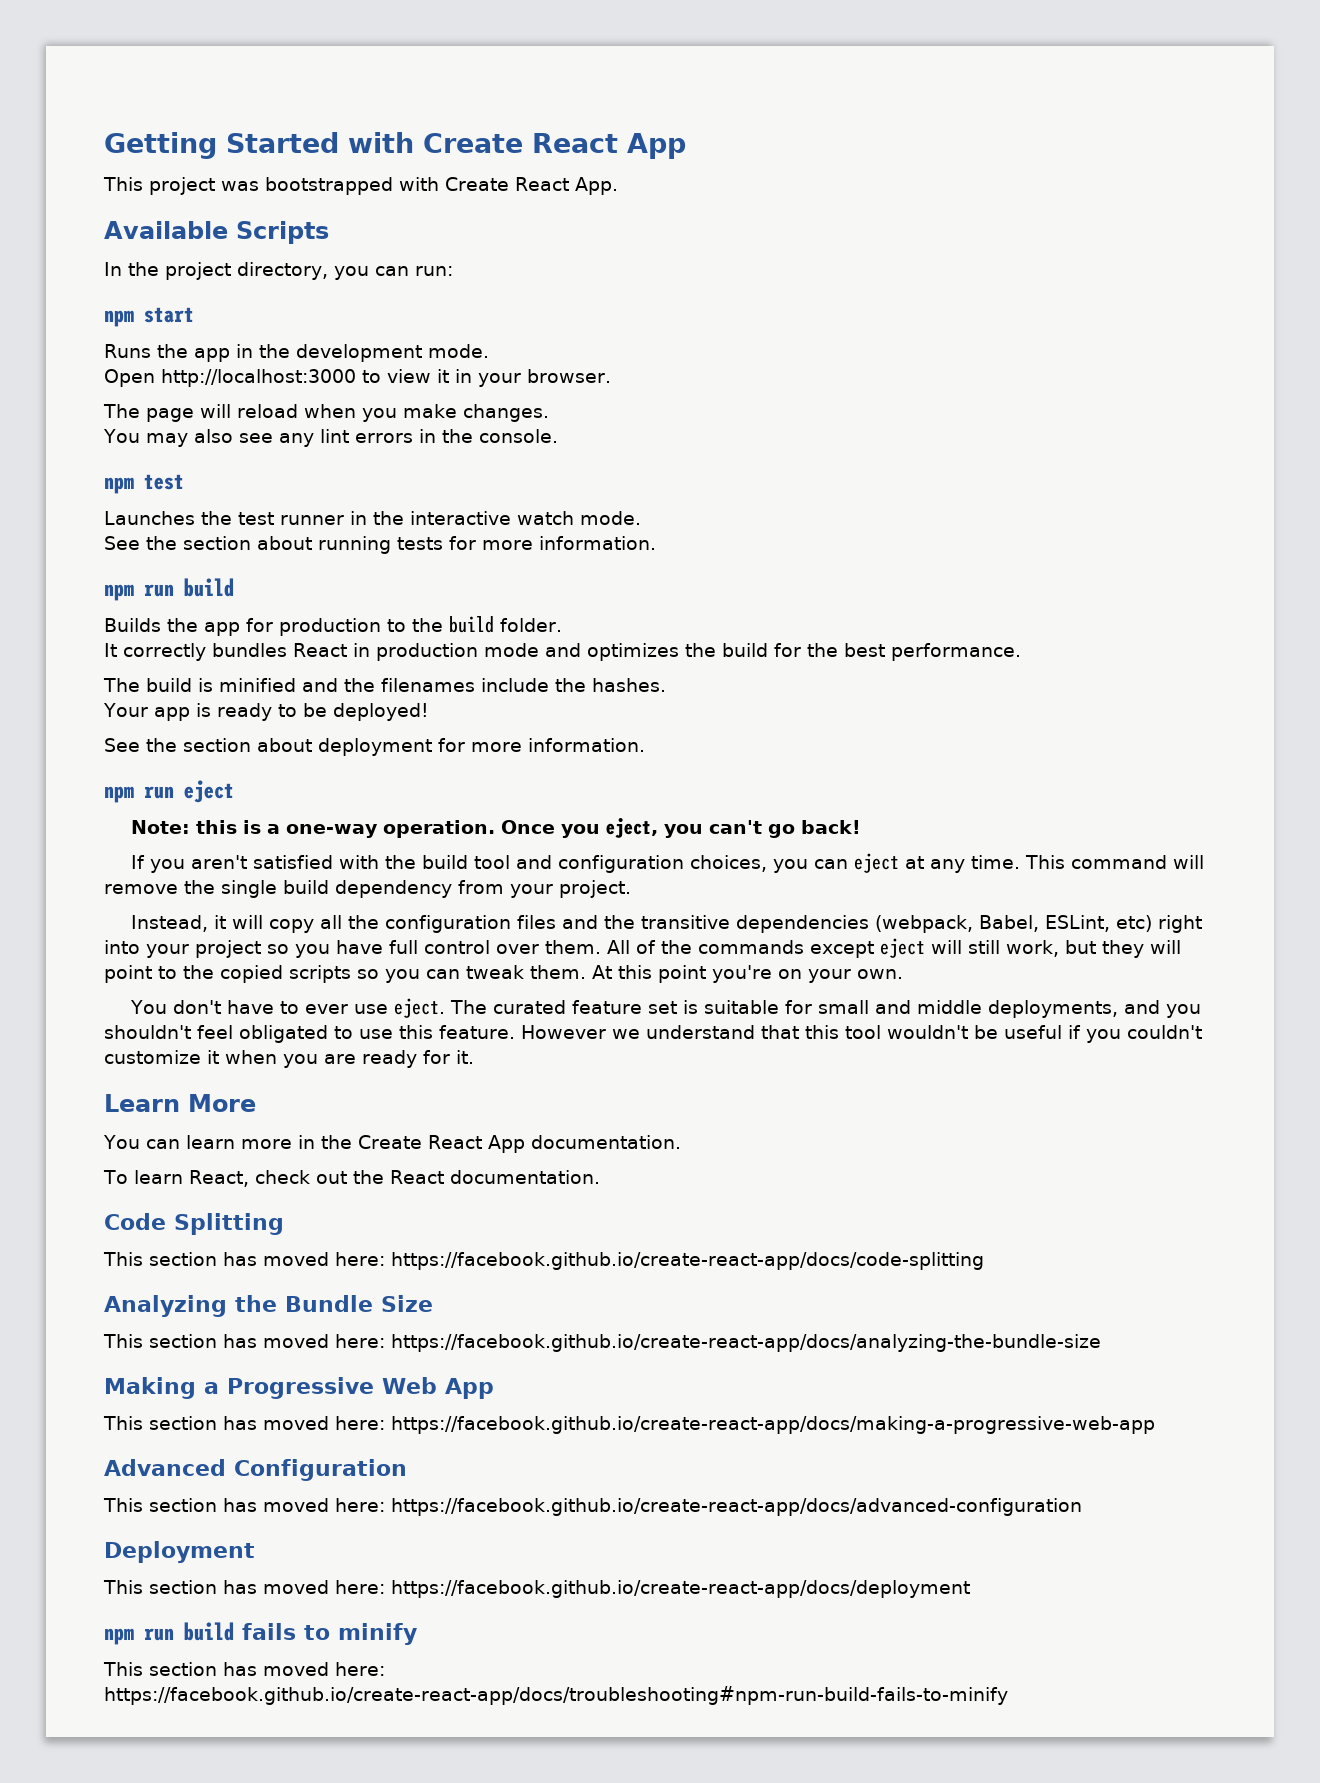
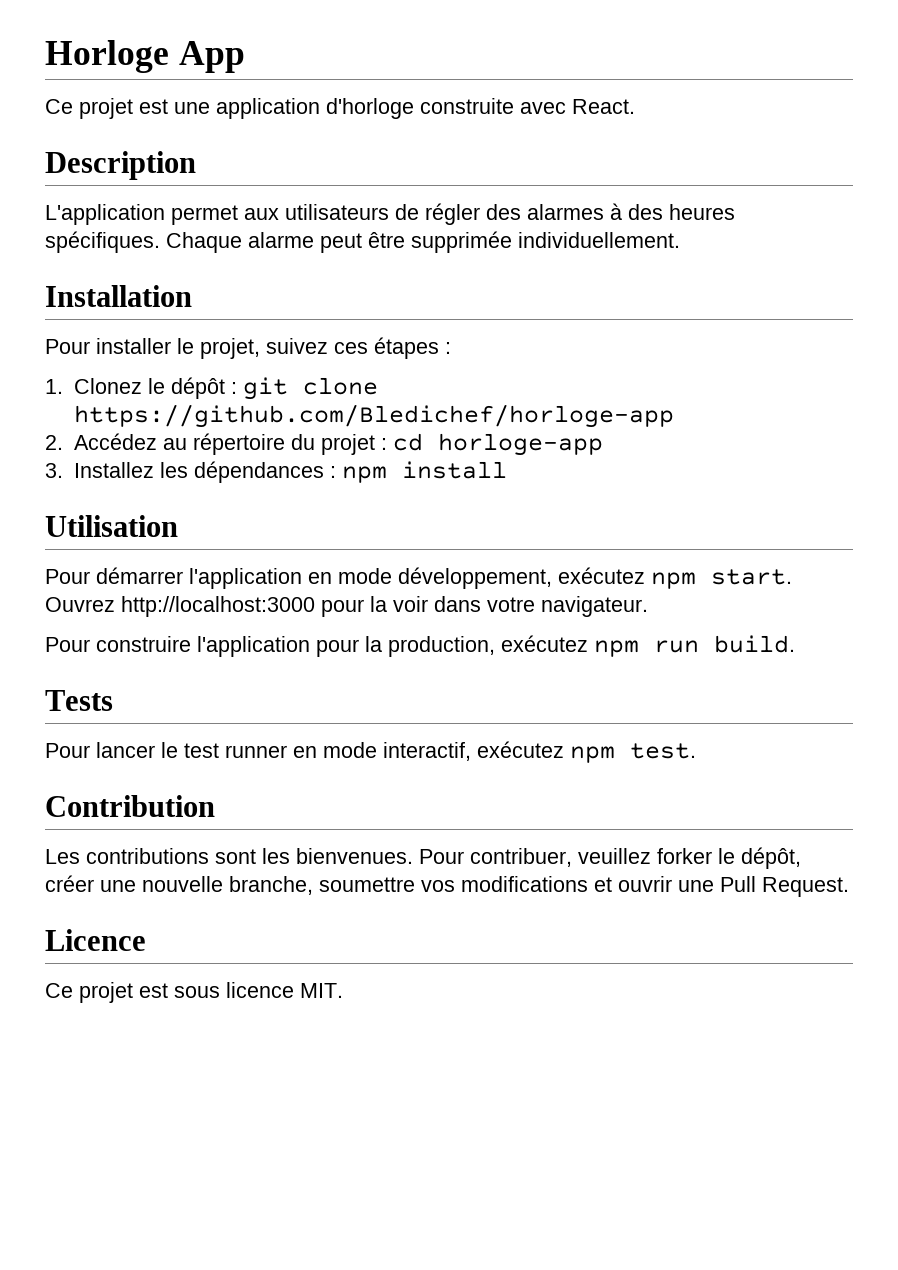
[104,132,686,159] [103,177,618,195] [104,221,329,244] [104,262,453,280] [104,307,194,327] [104,344,489,362] [104,369,611,387] [103,404,549,422] [103,429,558,447] [104,474,184,494] [104,511,641,525] [104,536,656,554] [104,578,234,601] [104,616,562,636] [104,643,1021,661] [103,678,666,692] [103,703,429,721] [104,738,645,756] [104,780,234,803] [131,818,862,838] [131,853,1205,873] [104,880,631,898] [131,915,1203,933] [104,938,1181,958] [104,965,903,983] [130,998,1202,1018] [104,1025,1202,1043] [104,1050,474,1068] [104,1094,256,1112] [103,1135,681,1153] [103,1170,600,1187] [104,1213,284,1235] [103,1252,984,1270] [104,1295,433,1317] [103,1334,1101,1352] [104,1377,494,1399] [103,1416,1155,1434] [104,1459,407,1481] [103,1498,1082,1516] [104,1541,255,1563] [103,1580,970,1598] [104,1622,417,1645] [103,1662,385,1676] [104,1686,1008,1705] Getting Started with Create React App // This project was bootstrapped with Create React App. // Available Scripts // In the project directory, you can run: // npm start // Runs the app in the development mode. // Open http://localhost:3000 to view it in your browser. // The page will reload when you make changes. // You may also see any lint errors in the console. // npm test // Launches the test runner in the interactive watch mode. // See the section about running tests for more information. // npm run build // Builds the app for production to the build folder. // It correctly bundles React in production mode and optimizes the build for the best performance. // The build is minified and the filenames include the hashes. // Your app is ready to be deployed! // See the section about deployment for more information. // npm run eject // Note: this is a one-way operation. Once you eject, you can't go back! // If you aren't satisfied with the build tool and configuration choices, you can eject at any time. This command will remove the single build dependency from your project. // Instead, it will copy all the configuration files and the transitive dependencies (webpack, Babel, ESLint, etc) right into your project so you have full control over them. All of the commands except eject will still work, but they will point to the copied scripts so you can tweak them. At this point you're on your own. // You don't have to ever use eject. The curated feature set is suitable for small and middle deployments, and you shouldn't feel obligated to use this feature. However we understand that this tool wouldn't be useful if you couldn't customize it when you are ready for it. // Learn More // You can learn more in the Create React App documentation. // To learn React, check out the React documentation. // Code Splitting // This section has moved here: https://facebook.github.io/create-react-app/docs/code-splitting // Analyzing the Bundle Size // This section has moved here: https://facebook.github.io/create-react-app/docs/analyzing-the-bundle-size // Making a Progressive Web App // This section has moved here: https://facebook.github.io/create-react-app/docs/making-a-progressive-web-app // Advanced Configuration // This section has moved here: https://facebook.github.io/create-react-app/docs/advanced-configuration // Deployment // This section has moved here: https://facebook.github.io/create-react-app/docs/deployment // npm run build fails to minify // This section has moved here: https://facebook.github.io/create-react-app/docs/troubleshooting#npm-run-build-fails-to-minify -> [45,40,245,73] [45,98,635,119] [45,151,196,180] [45,203,735,225] [45,231,680,253] [45,285,192,307] [45,337,451,359] [45,377,378,400] [73,404,674,428] [45,433,603,456] [45,461,507,483] [45,515,178,537] [45,567,792,589] [45,596,648,617] [45,635,795,657] [45,690,113,711] [45,741,696,763] [45,795,215,817] [45,847,801,869] [45,875,849,897] [45,929,146,951] [45,982,343,1003] Horloge App // Ce projet est une application d'horloge construite avec React. // Description // L'application permet aux utilisateurs de régler des alarmes à des heures spécifiques. Chaque alarme peut être supprimée individuellement. // Installation // Pour installer le projet, suivez ces étapes : // 1. Clonez le dépôt : git clone https://github.com/Bledichef/horloge-app // 2. Accédez au répertoire du projet : cd horloge-app // 3. Installez les dépendances : npm install // Utilisation // Pour démarrer l'application en mode développement, exécutez npm start. Ouvrez http://localhost:3000 pour la voir dans votre navigateur. // Pour construire l'application pour la production, exécutez npm run build. // Tests // Pour lancer le test runner en mode interactif, exécutez npm test. // Contribution // Les contributions sont les bienvenues. Pour contribuer, veuillez forker le dépôt, créer une nouvelle branche, soumettre vos modifications et ouvrir une Pull Request. // Licence // Ce projet est sous licence MIT.

